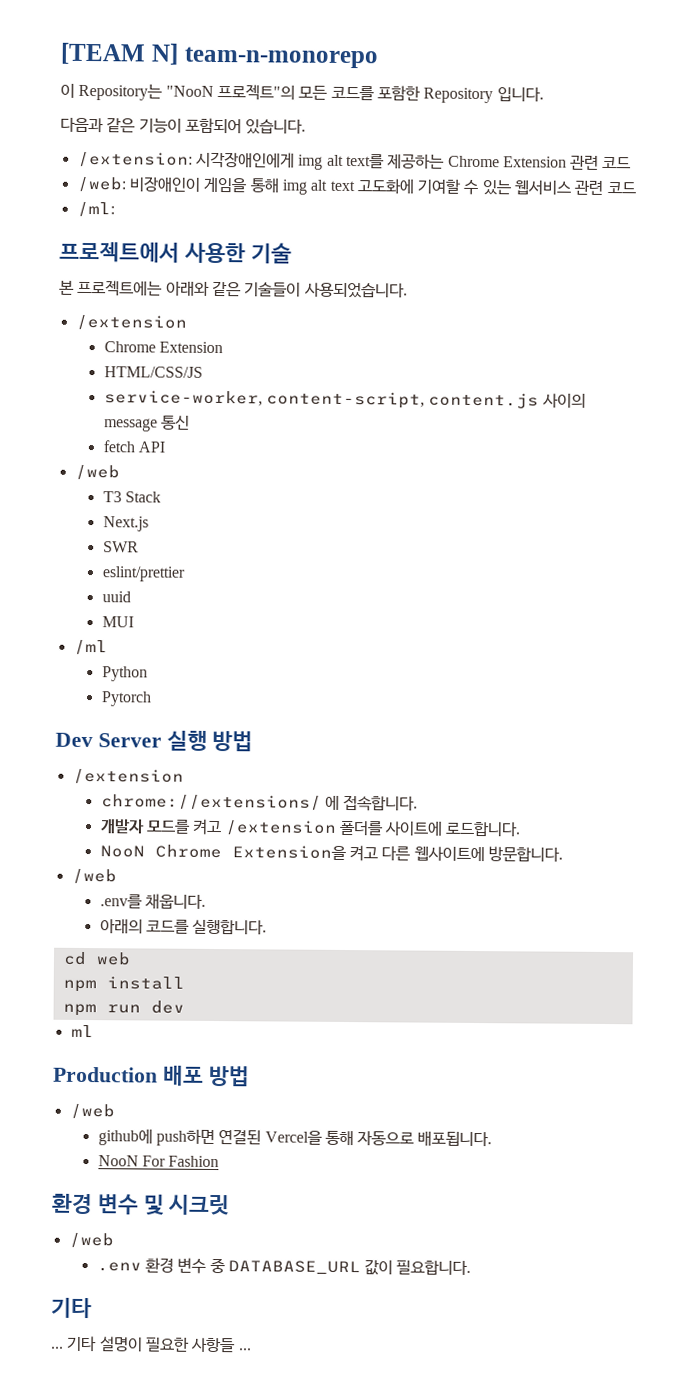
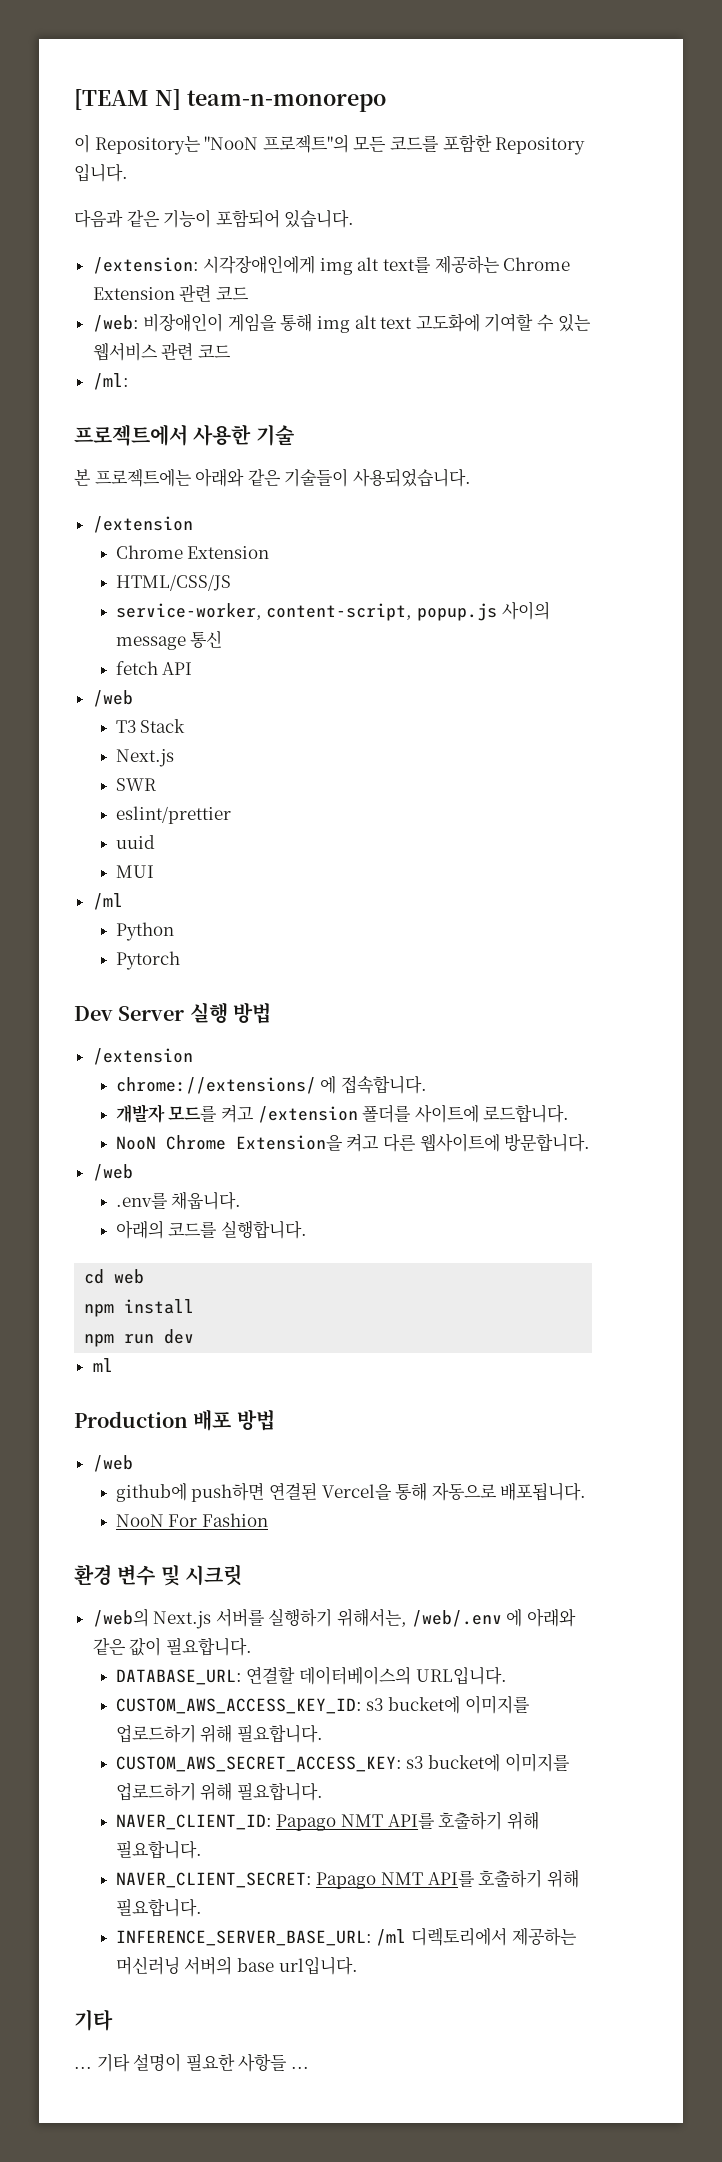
[428,392,540,409] content.js -> [417,603,498,621] popup.js
[68,1232,114,1249] [96,1257,472,1276] /web // .env 환경 변수 중 DATABASE_URL 값이 필요합니다. -> [92,1608,576,1629] [92,1637,252,1656] [115,1666,507,1685] [115,1695,530,1714] [115,1724,324,1743] [115,1753,570,1772] [115,1782,324,1801] [115,1811,539,1831] [115,1841,202,1859] [115,1869,579,1889] [115,1899,202,1917] [115,1927,577,1946] [115,1956,358,1975] /web의 Next.js 서버를 실행하기 위해서는, /web/.env 에 아래와 같은 값이 필요합니다. // DATABASE_URL: 연결할 데이터베이스의 URL입니다. // CUSTOM_AWS_ACCESS_KEY_ID: s3 bucket에 이미지를 업로드하기 위해 필요합니다. // CUSTOM_AWS_SECRET_ACCESS_KEY: s3 bucket에 이미지를 업로드하기 위해 필요합니다. // NAVER_CLIENT_ID: Papago NMT API를 호출하기 위해 필요합니다. // NAVER_CLIENT_SECRET: Papago NMT API를 호출하기 위해 필요합니다. // INFERENCE_SERVER_BASE_URL: /ml 디렉토리에서 제공하는 머신러닝 서버의 base url입니다.

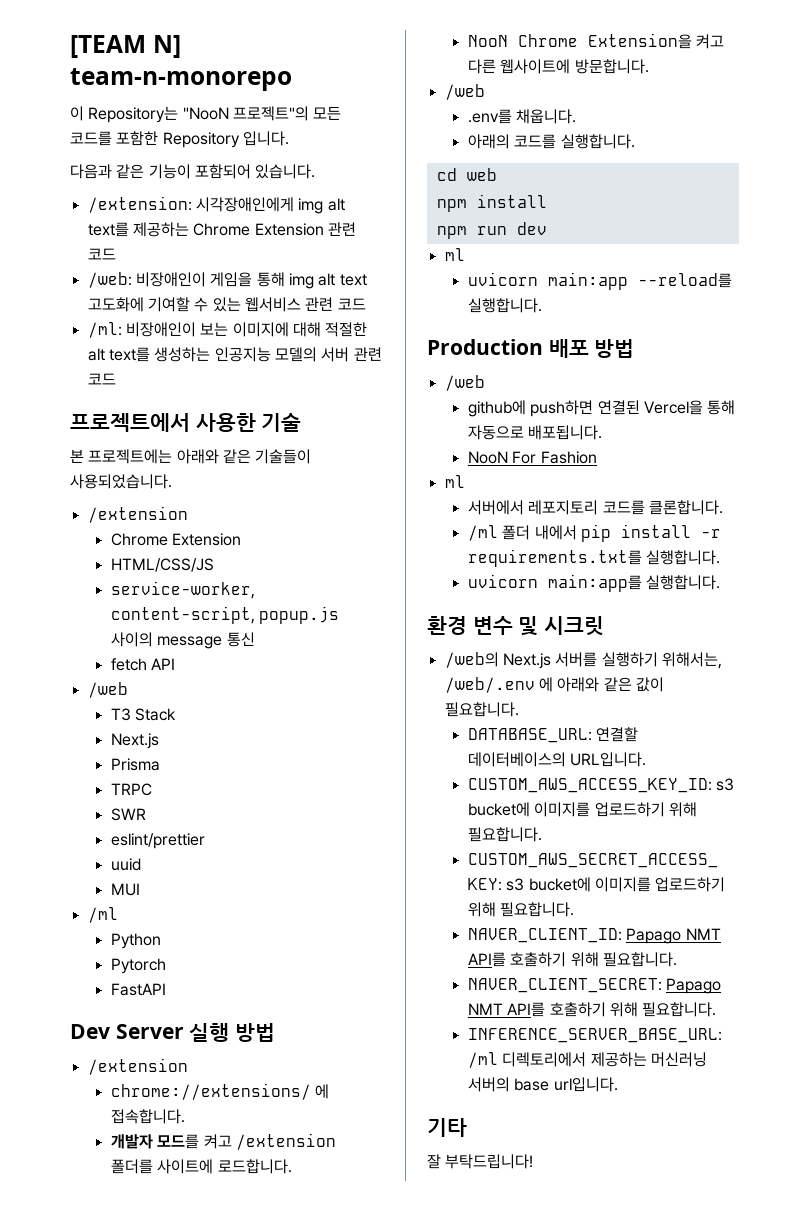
(129, 381) none -> [125,322,368,337] [87,347,382,362] [87,373,116,385] 비장애인이 보는 이미지에 대해 적절한 alt text를 생성하는 인공지능 모델의 서버 관련 코드
(174, 758) none -> [110,758,160,771] [110,783,152,796] // Prisma // TRPC
(180, 960) none -> [110,983,166,996] // FastAPI
(113, 1365) none -> [467,272,732,290] [467,298,542,313] // uvicorn main:app --reload를 실행합니다.
(269, 1520) none -> [444,475,465,488] [467,500,723,515] [467,524,721,542] [467,549,721,567] [467,574,721,592] // ml // 서버에서 레포지토리 코드를 클론합니다. // /ml 폴더 내에서 pip install -r requirements.txt를 실행합니다. // uvicorn main:app를 실행합니다.
[74,2053,309,2072] ... 기타 설명이 필요한 사항들 ... -> [427,1154,534,1169] 잘 부탁드립니다!

